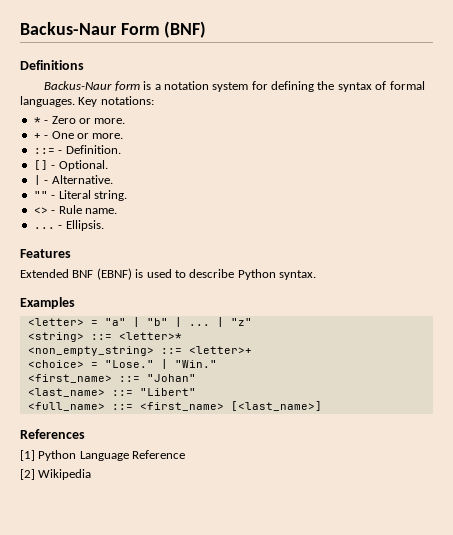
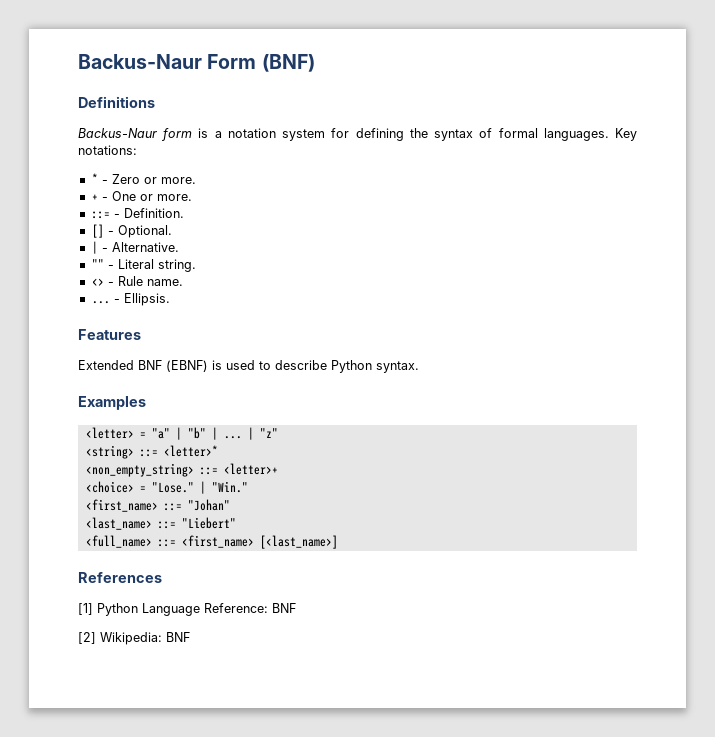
[139,388,196,396] "Libert" -> [181,517,236,529] "Liebert"
[132,450,186,459] Reference -> [204,603,296,613] Reference: BNF
[38,469,92,480] Wikipedia -> [100,632,190,645] Wikipedia: BNF

